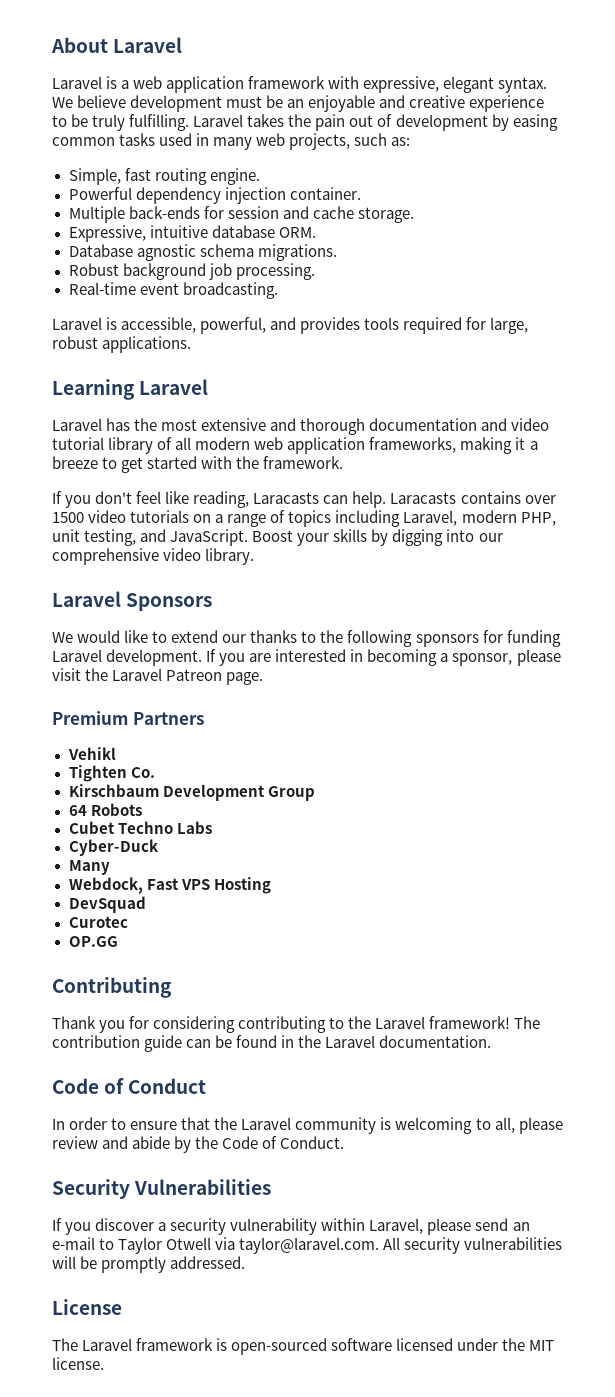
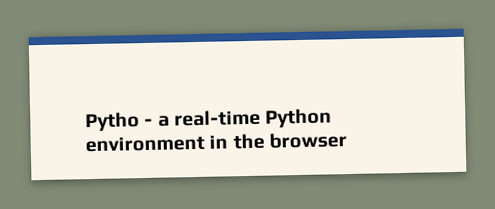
[51,37,183,53] [52,76,548,93] [52,95,545,112] [52,114,558,131] [52,133,411,150] [68,168,260,185] [68,187,361,204] [68,206,414,223] [68,225,316,242] [68,244,337,261] [68,263,315,280] [68,282,278,299] [52,317,529,334] [52,336,192,353] [52,379,209,400] [52,418,550,435] [52,437,538,454] [52,456,344,473] [52,491,556,508] [52,510,556,527] [52,529,503,546] [52,548,255,565] [52,591,213,611] [52,630,561,647] [52,649,561,666] [52,668,264,685] [52,711,204,725] [67,747,116,760] [68,765,155,782] [68,784,315,801] [68,803,142,816] [68,821,212,834] [68,839,158,856] [68,860,110,875] [68,877,271,894] [68,896,146,913] [68,916,128,928] [68,936,118,947] [52,977,172,998] [52,1016,541,1033] [52,1035,492,1052] [52,1078,207,1094] [52,1117,563,1134] [52,1136,345,1153] [52,1179,272,1199] [52,1218,530,1235] [52,1237,563,1254] [52,1256,246,1273] [52,1299,122,1315] [52,1338,555,1355] [52,1357,104,1370] About Laravel // Laravel is a web application framework with expressive, elegant syntax. We believe development must be an enjoyable and creative experience to be truly fulfilling. Laravel takes the pain out of development by easing common tasks used in many web projects, such as: // Simple, fast routing engine. // Powerful dependency injection container. // Multiple back-ends for session and cache storage. // Expressive, intuitive database ORM. // Database agnostic schema migrations. // Robust background job processing. // Real-time event broadcasting. // Laravel is accessible, powerful, and provides tools required for large, robust applications. // Learning Laravel // Laravel has the most extensive and thorough documentation and video tutorial library of all modern web application frameworks, making it a breeze to get started with the framework. // If you don't feel like reading, Laracasts can help. Laracasts contains over 1500 video tutorials on a range of topics including Laravel, modern PHP, unit testing, and JavaScript. Boost your skills by digging into our comprehensive video library. // Laravel Sponsors // We would like to extend our thanks to the following sponsors for funding Laravel development. If you are interested in becoming a sponsor, please visit the Laravel Patreon page. // Premium Partners // Vehikl // Tighten Co. // Kirschbaum Development Group // 64 Robots // Cubet Techno Labs // Cyber-Duck // Many // Webdock, Fast VPS Hosting // DevSquad // Curotec // OP.GG // Contributing // Thank you for considering contributing to the Laravel framework! The contribution guide can be found in the Laravel documentation. // Code of Conduct // In order to ensure that the Laravel community is welcoming to all, please review and abide by the Code of Conduct. // Security Vulnerabilities // If you discover a security vulnerability within Laravel, please send an e-mail to Taylor Otwell via taylor@laravel.com. All security vulnerabilities will be promptly addressed. // License // The Laravel framework is open-sourced software licensed under the MIT license. -> [85,108,333,133] [85,132,347,153] Pytho - a real-time Python environment in the browser

